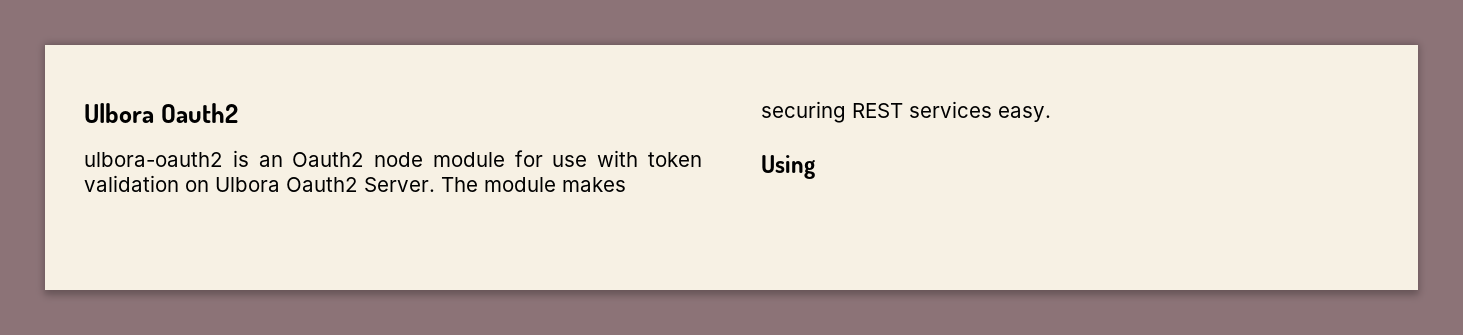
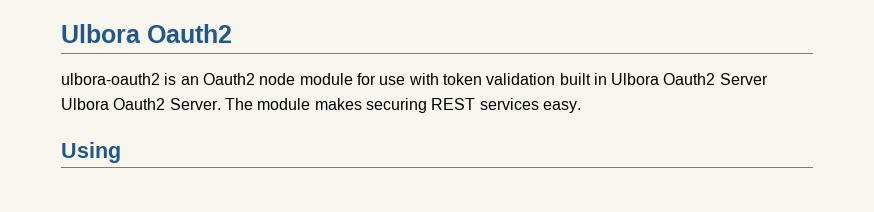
[185,180,209,192] on -> [559,73,768,85] built in Ulbora Oauth2 Server

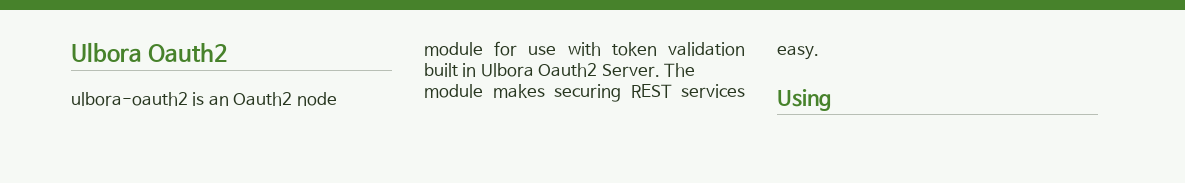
[719,73,768,85] [61,98,166,110] Server Ulbora Oauth2 -> (598, 70) none

